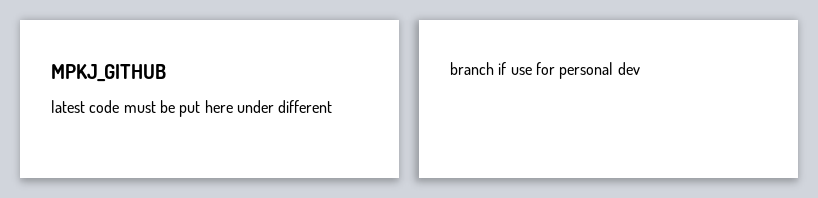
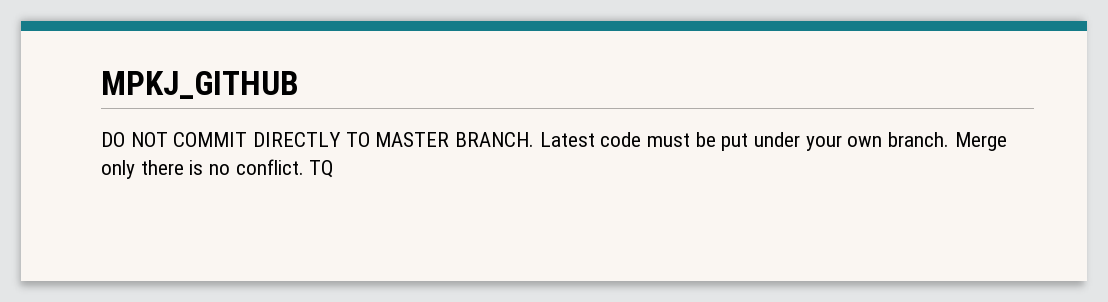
[51,100,333,117] [450,62,640,79] latest code must be put here under different branch if use for personal dev -> [101,132,1007,151] [101,159,334,179] DO NOT COMMIT DIRECTLY TO MASTER BRANCH. Latest code must be put under your own branch. Merge only there is no conflict. TQ

